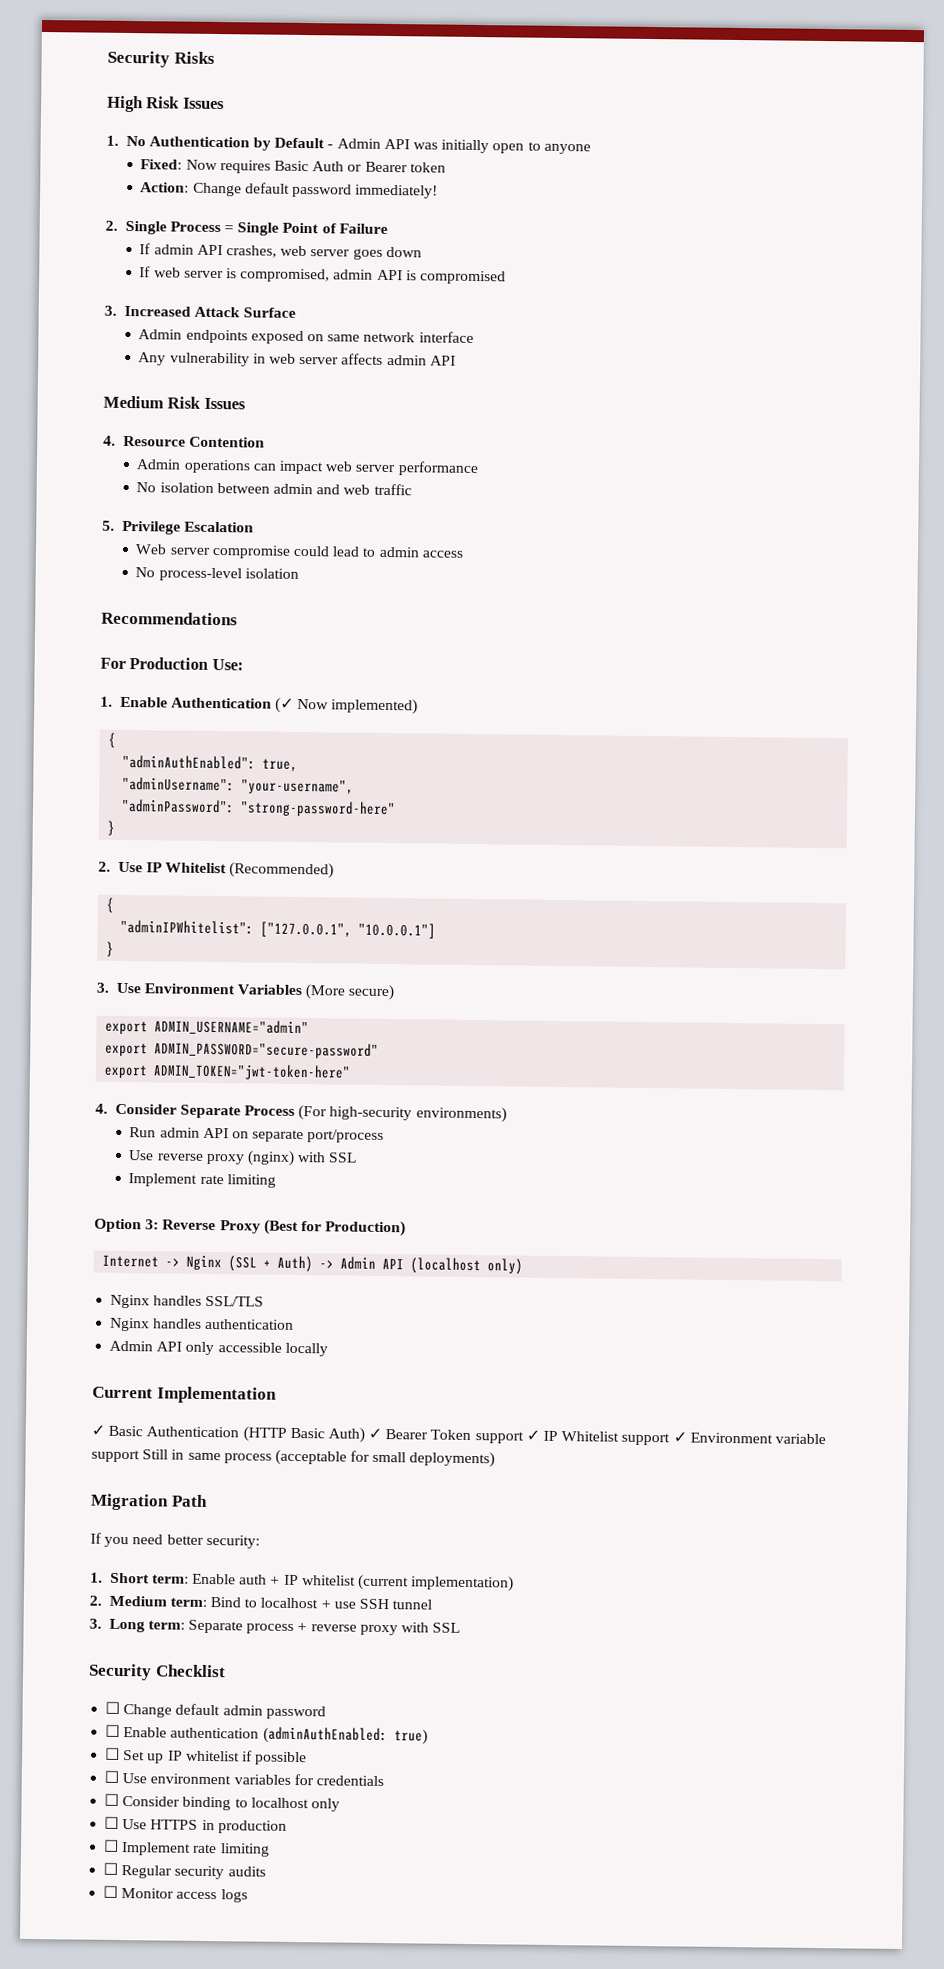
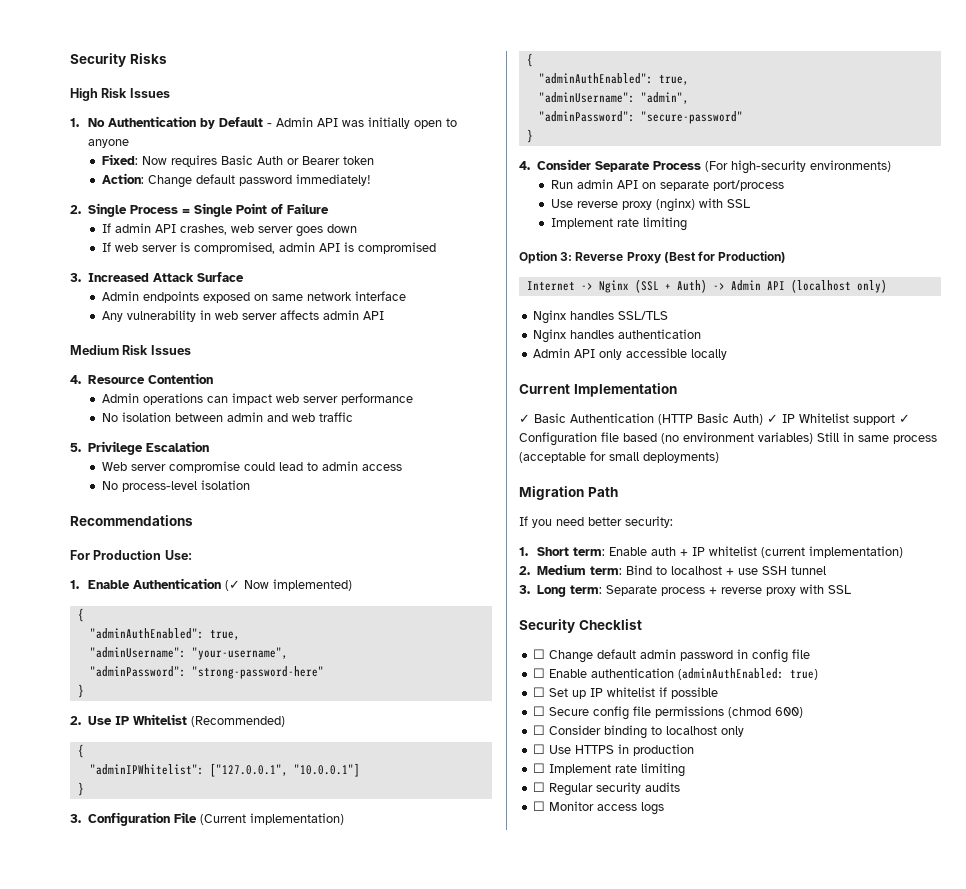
[115,982,395,1001] [105,1019,310,1036] [105,1041,380,1059] [104,1063,352,1081] Use Environment Variables (More secure) // export ADMIN_USERNAME="admin" // export ADMIN_PASSWORD="secure-password" // export ADMIN_TOKEN="jwt-token-here" -> [87,812,344,826] [526,53,533,67] [538,73,689,85] [538,92,689,104] [538,111,743,124] [526,129,533,143] Configuration File (Current implementation) // { // "adminAuthEnabled": true, // "adminUsername": "admin", // "adminPassword": "secure-password" // }
[385,1429,826,1446] [91,1449,140,1463] Bearer Token support ✓ IP Whitelist support ✓ Environment variable support -> [782,413,910,425] [519,432,813,446] IP Whitelist support ✓ Configuration file based (no environment variables)
(326, 1712) none -> [737,649,811,663] in config file
[122,1773,384,1787] Use environment variables for credentials -> [549,706,804,720] Secure config file permissions (chmod 600)

